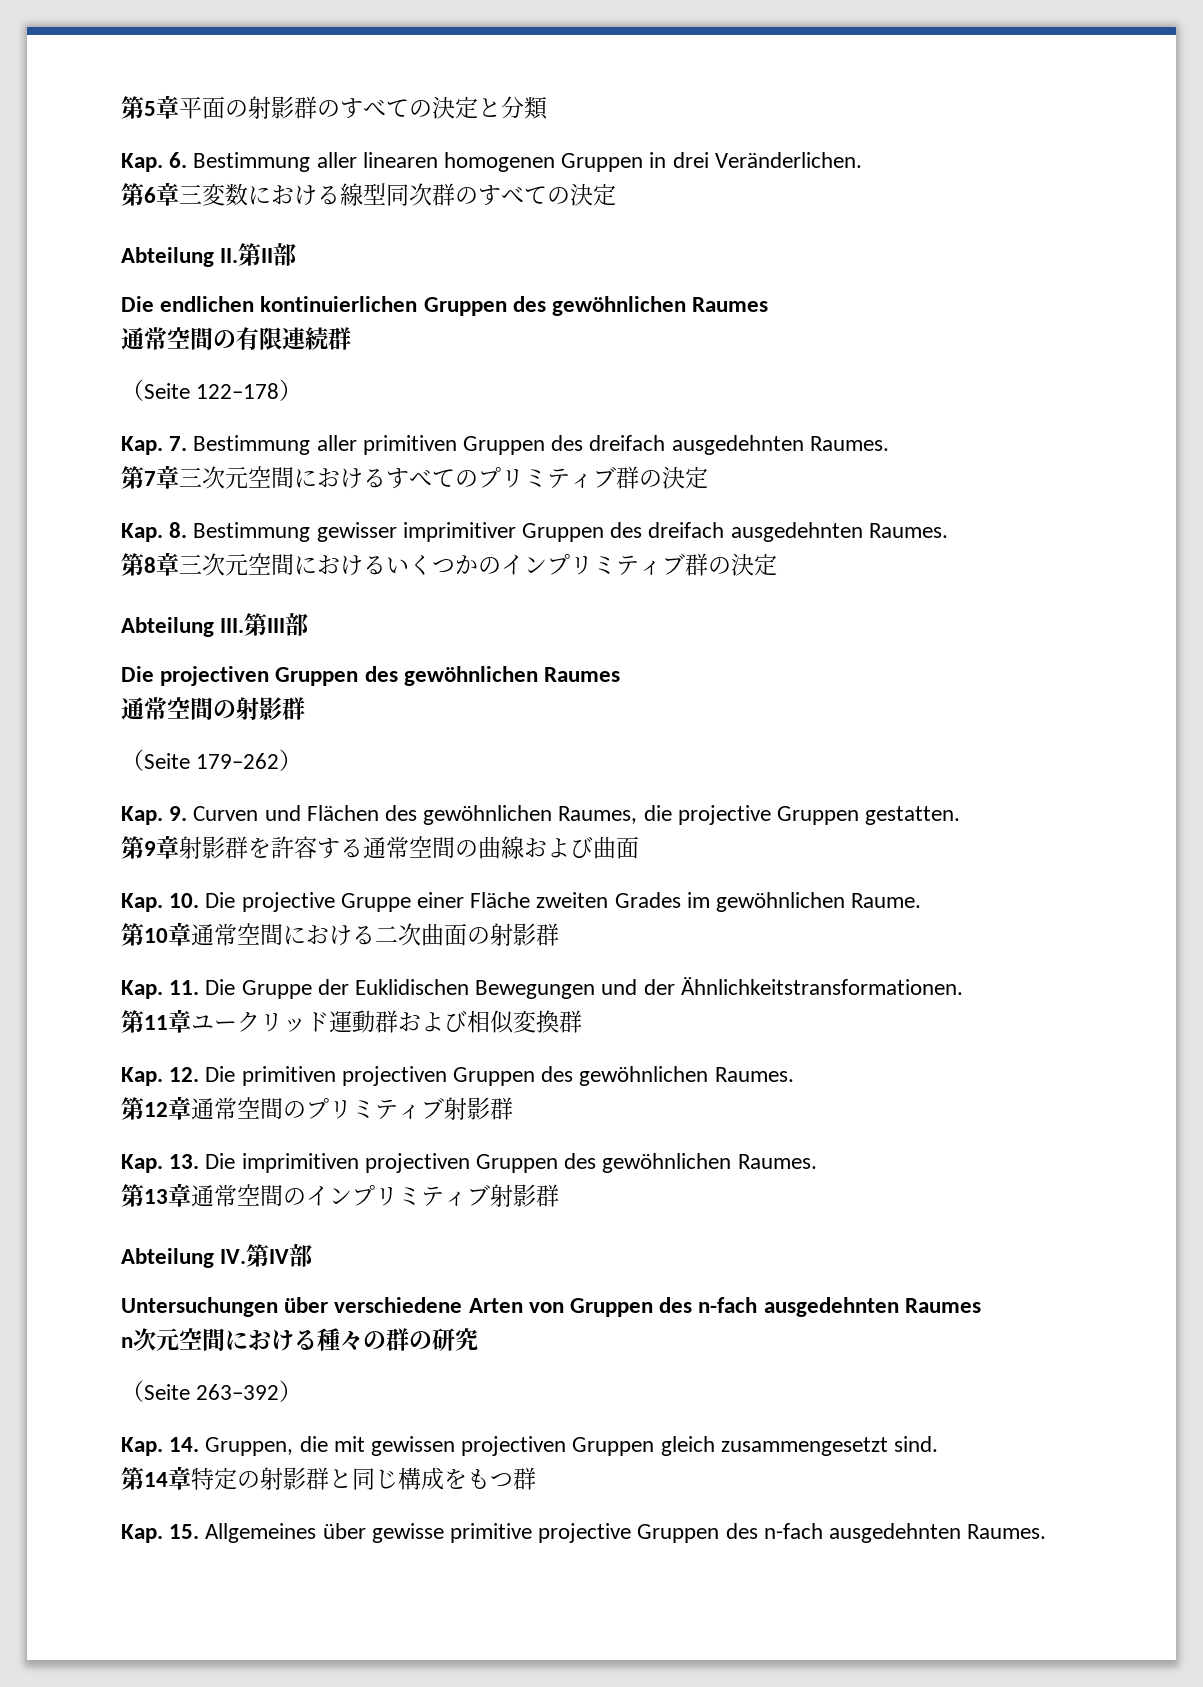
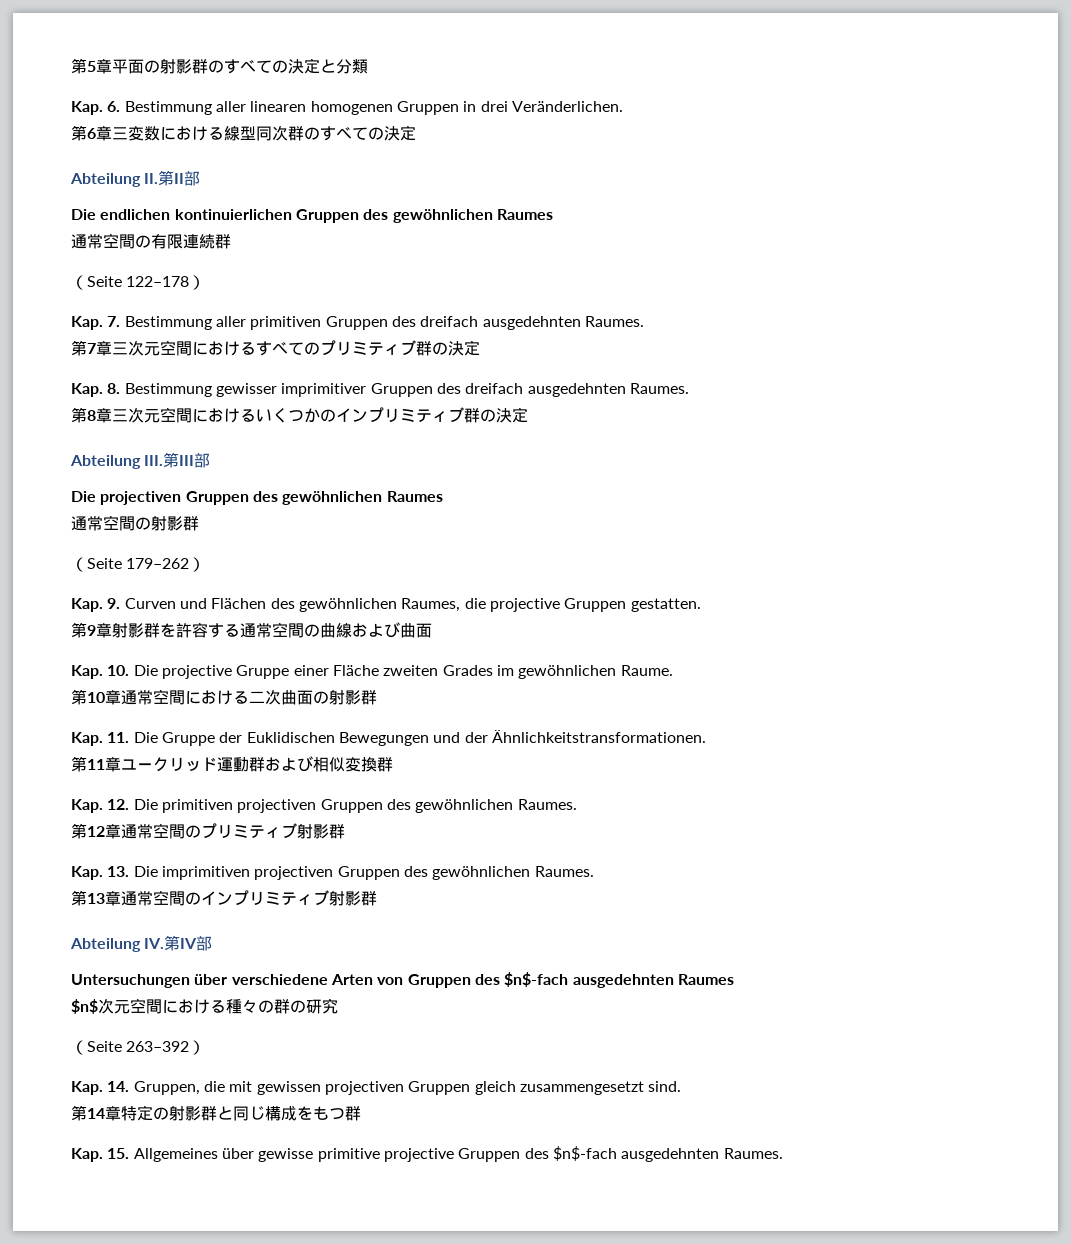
[698,1297,758,1313] n-fach -> [504,972,569,987] $n$-fach
[121,1337,133,1348] n -> [71,999,98,1014] $n$
[763,1523,823,1539] n-fach -> [552,1146,617,1161] $n$-fach

